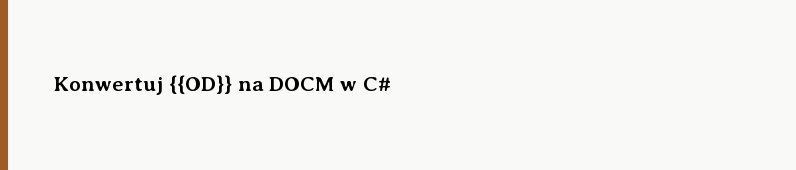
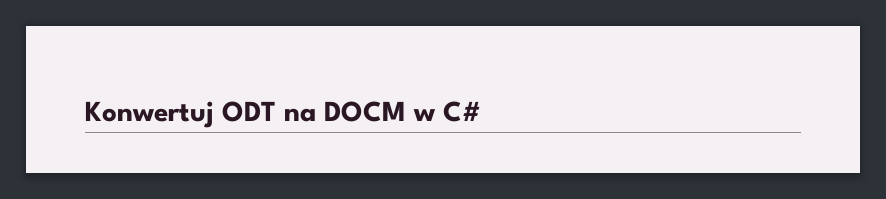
[168,75,232,94] {{OD}} -> [222,101,276,122] ODT

